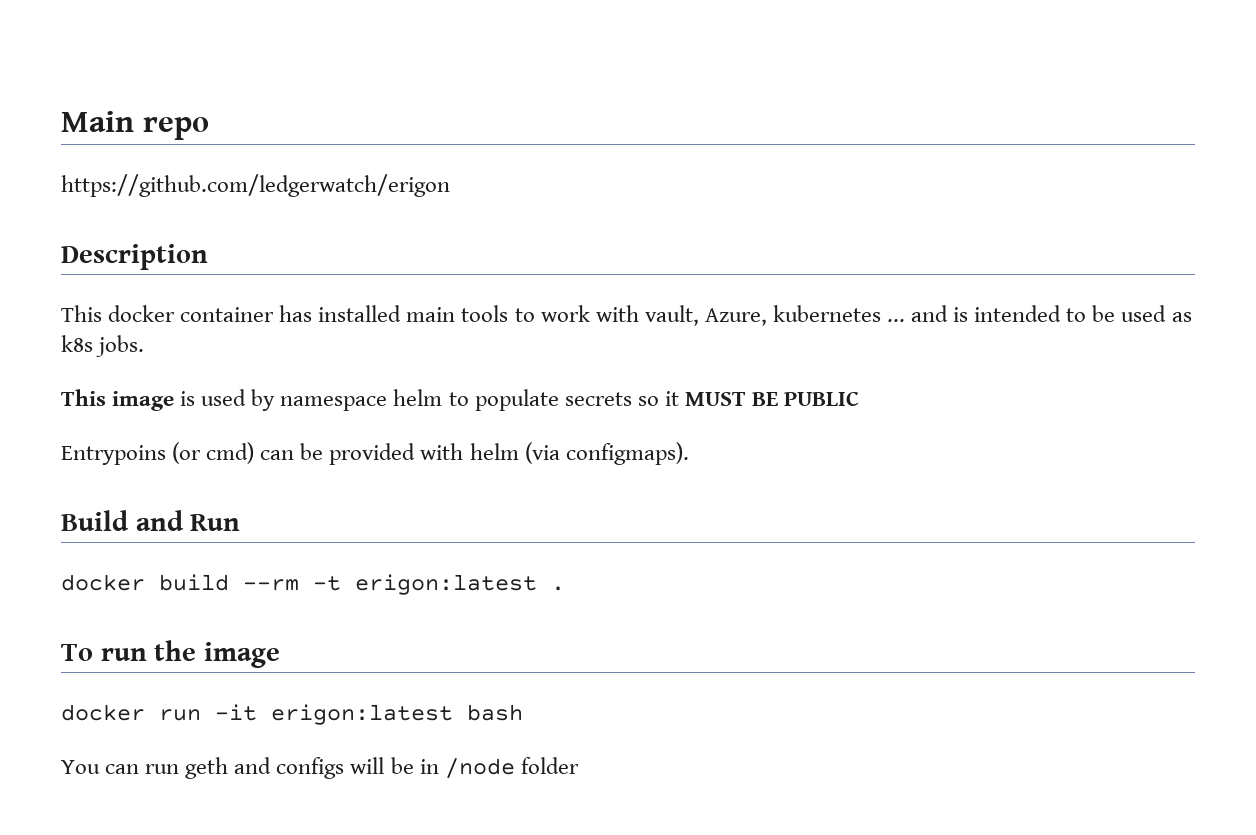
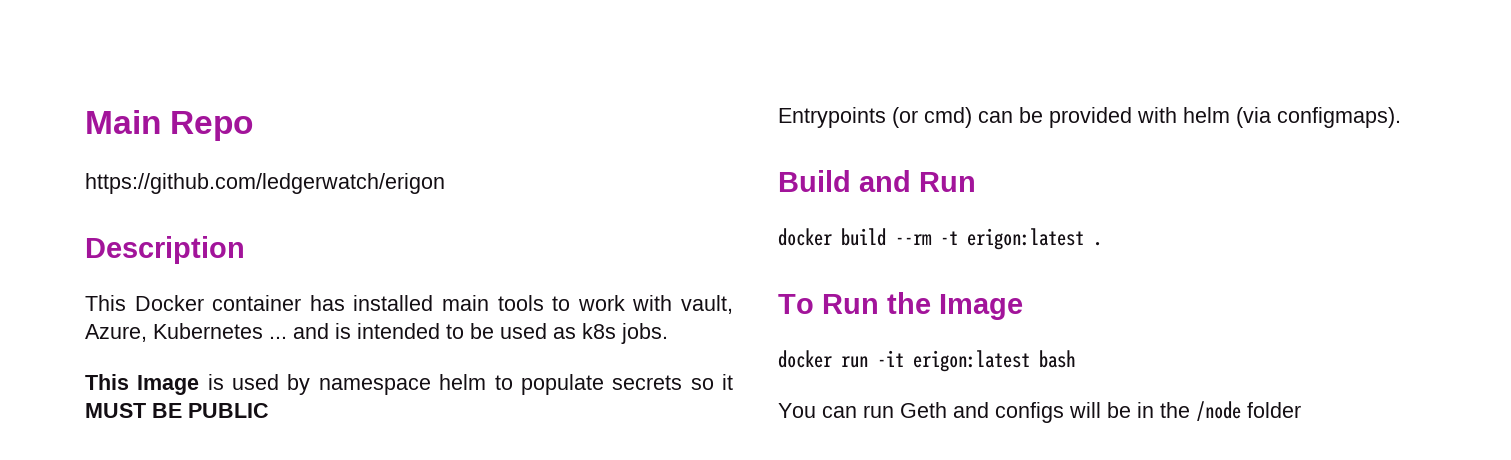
[142,117,209,140] repo -> [170,111,254,141] Repo
[108,305,176,322] docker -> [134,295,204,311] Docker
[772,305,881,322] kubernetes -> [153,323,263,339] Kubernetes
[112,391,175,411] image -> [137,375,200,395] Image
[61,445,166,465] Entrypoins -> [778,107,886,128] Entrypoints
[100,640,280,668] run the image -> [822,292,1023,320] Run the Image
[185,757,229,779] geth -> [900,402,947,418] Geth
(439, 766) none -> [1160,402,1190,418] the

